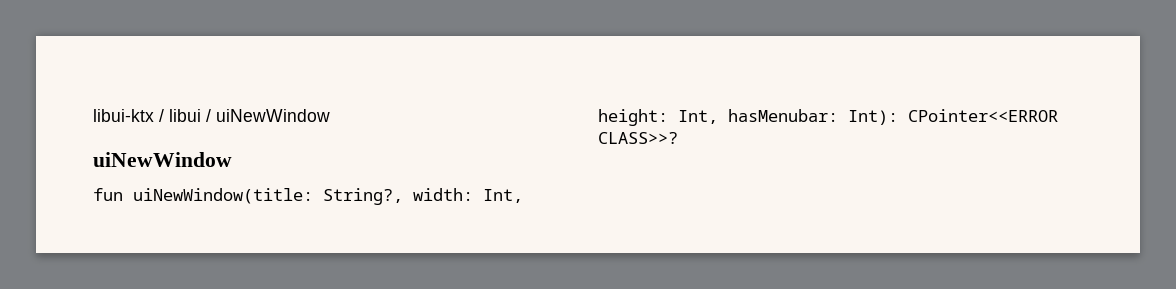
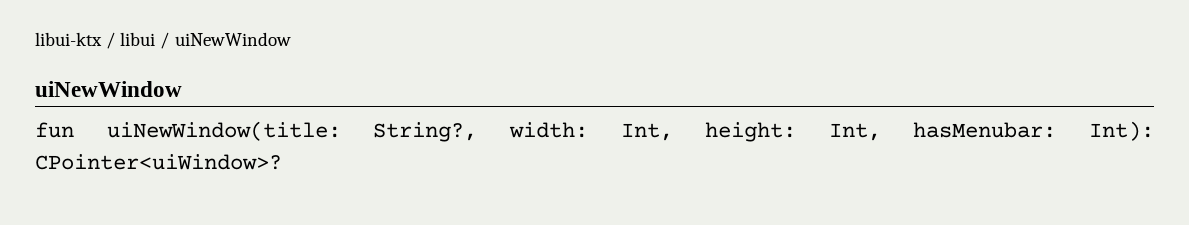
[908,109,1058,122] [598,132,678,144] CPointer<<ERROR CLASS>>? -> [35,154,282,170] CPointer<uiWindow>?

